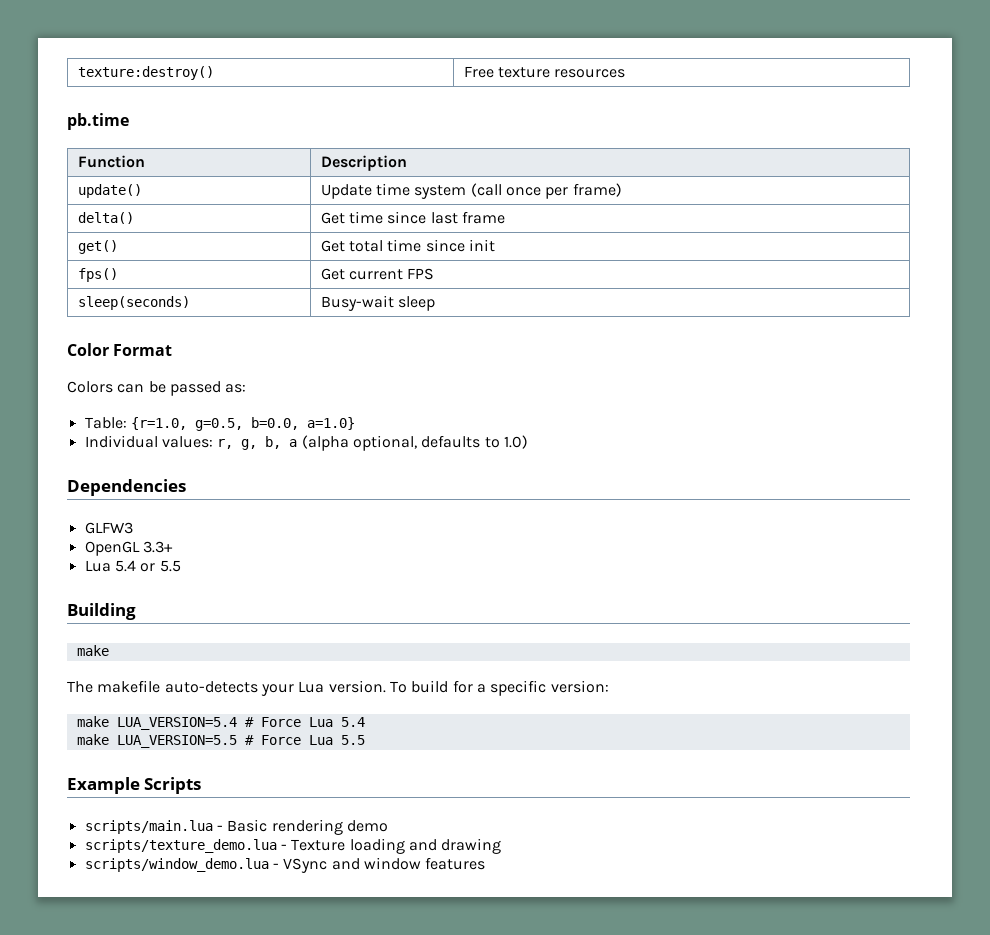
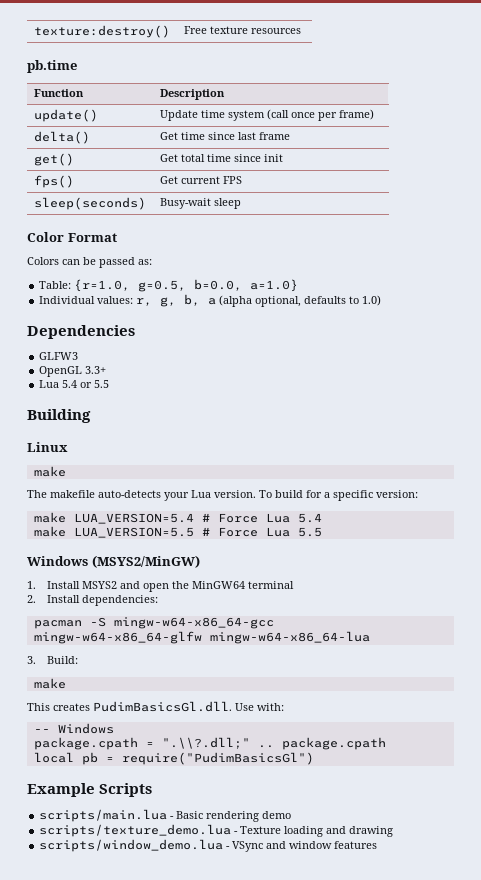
(136, 611) none -> [27,442,68,452] // Linux
(365, 740) none -> [27,555,200,568] [27,581,294,592] [27,595,158,606] [33,617,274,629] [33,631,370,644] [27,656,78,664] [33,678,66,689] [27,701,284,712] [33,723,114,734] [33,737,386,750] [33,752,314,765] // Windows (MSYS2/MinGW) // 1. Install MSYS2 and open the MinGW64 terminal // 2. Install dependencies: // pacman -S mingw-w64-x86_64-gcc mingw-w64-x86_64-glfw mingw-w64-x86_64-lua // 3. Build: // make // This creates PudimBasicsGl.dll. Use with: // -- Windows // package.cpath = ".\\?.dll;" .. package.cpath // local pb = require("PudimBasicsGl")

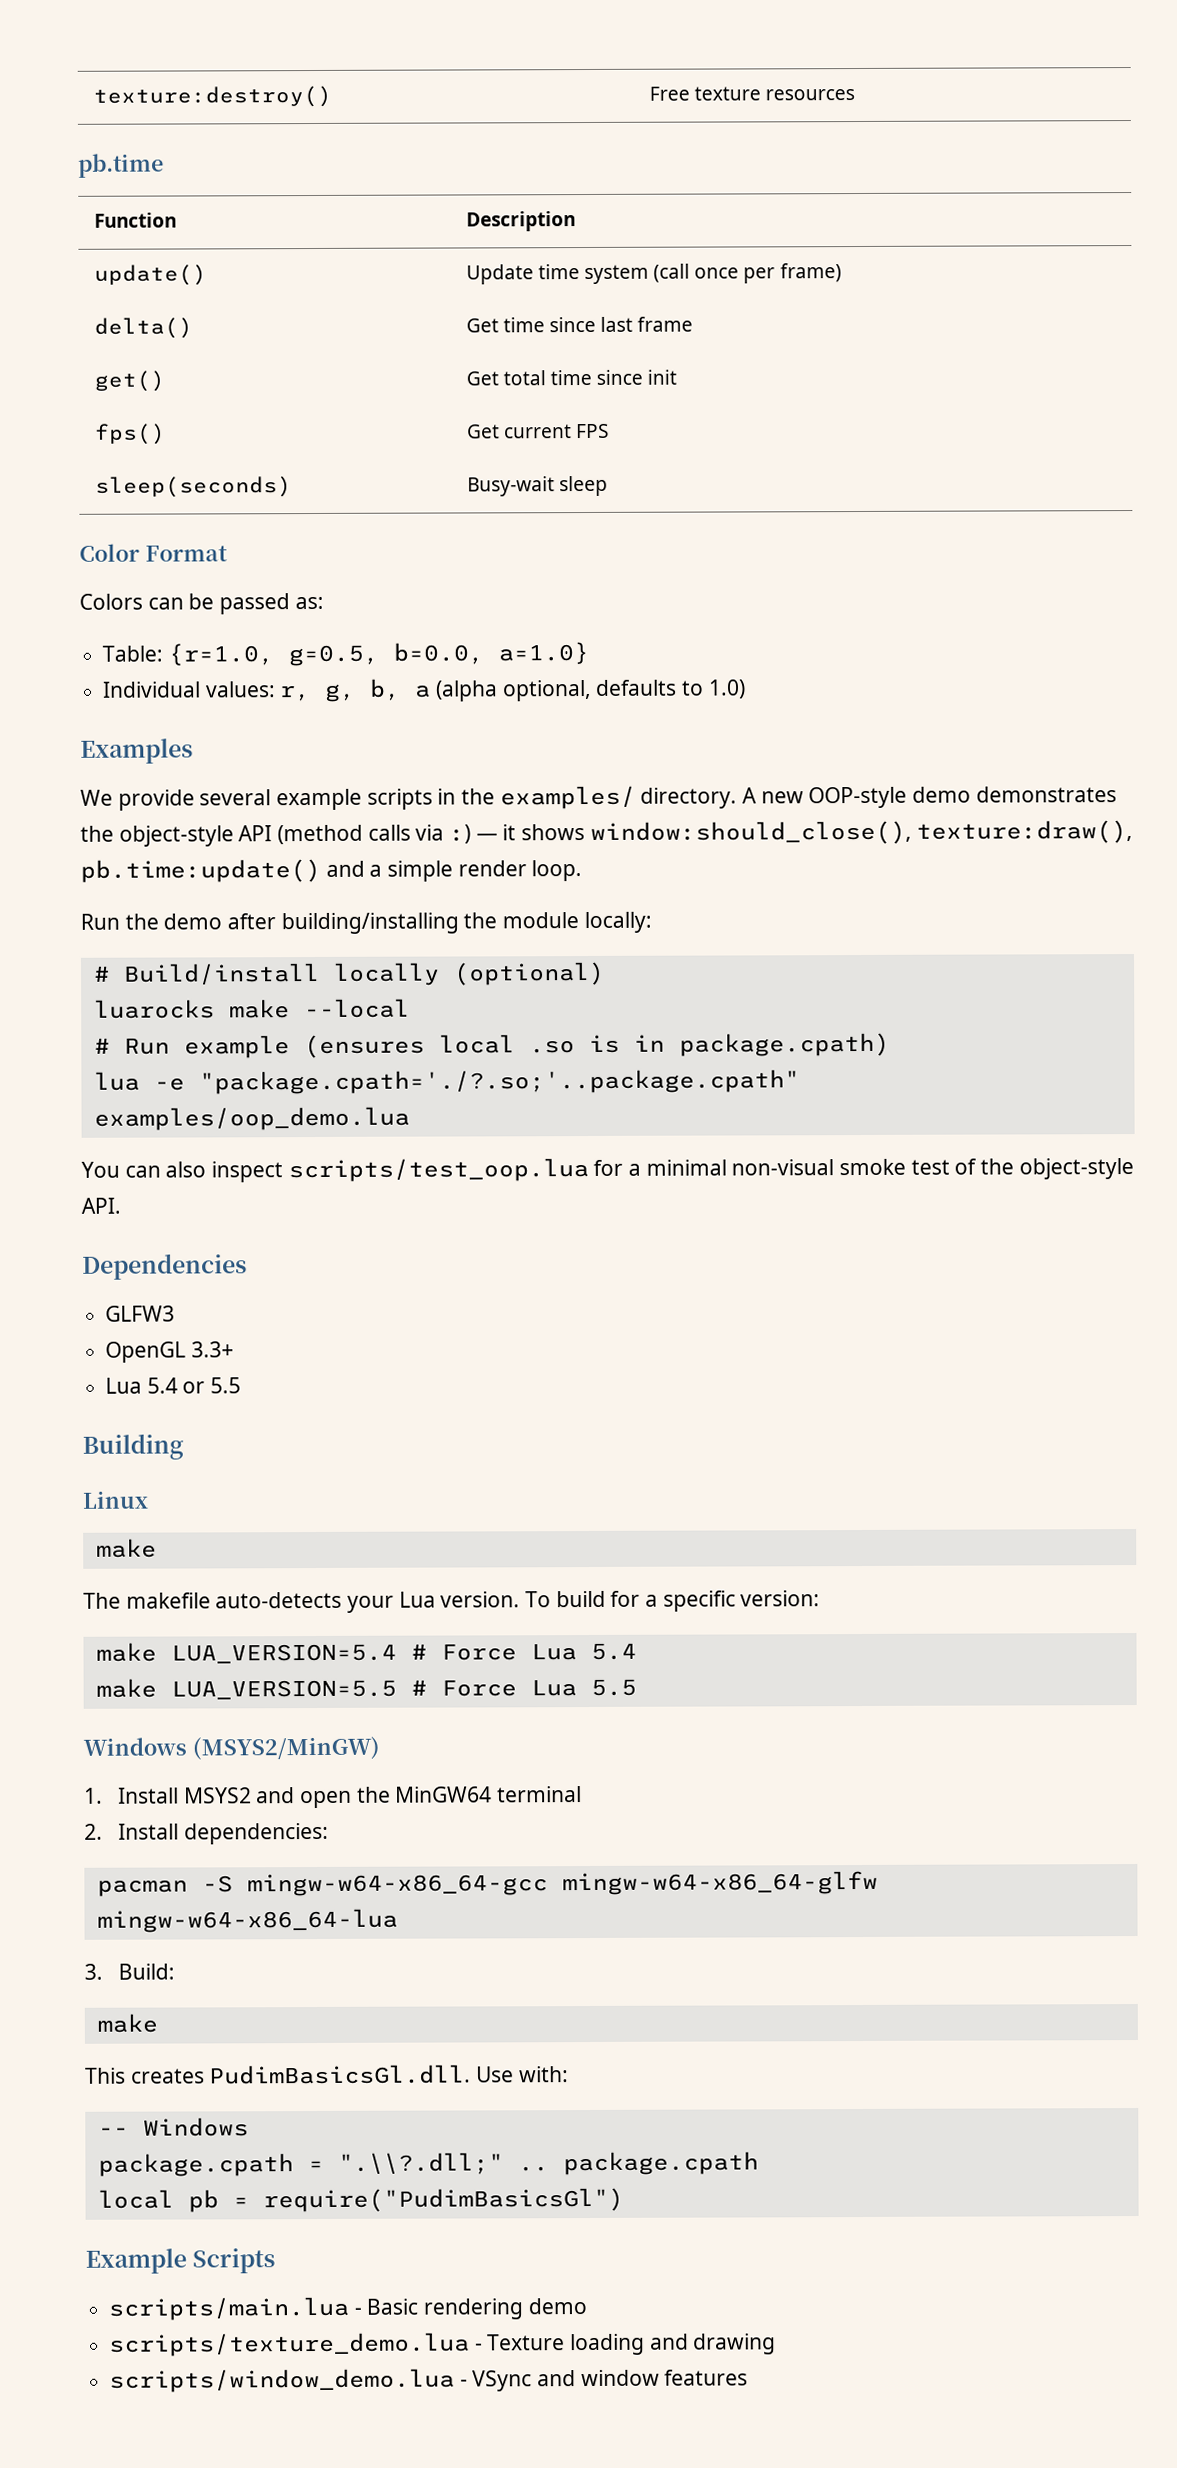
(382, 300) none -> [80,738,193,764] [80,785,1117,811] [80,819,1134,847] [80,858,583,883] [80,911,652,935] [93,961,605,986] [93,998,410,1019] [93,1032,890,1059] [93,1069,800,1095] [93,1106,410,1131] [81,1157,1134,1183] [81,1197,121,1214] // Examples // We provide several example scripts in the examples/ directory. A new OOP-style demo demonstrates the object-style API (method calls via :) — it shows window:should_close(), texture:draw(), pb.time:update() and a simple render loop. // Run the demo after building/installing the module locally: // # Build/install locally (optional) // luarocks make --local // # Run example (ensures local .so is in package.cpath) // lua -e "package.cpath='./?.so;'..package.cpath" examples/oop_demo.lua // You can also inspect scripts/test_oop.lua for a minimal non-visual smoke test of the object-style API.

